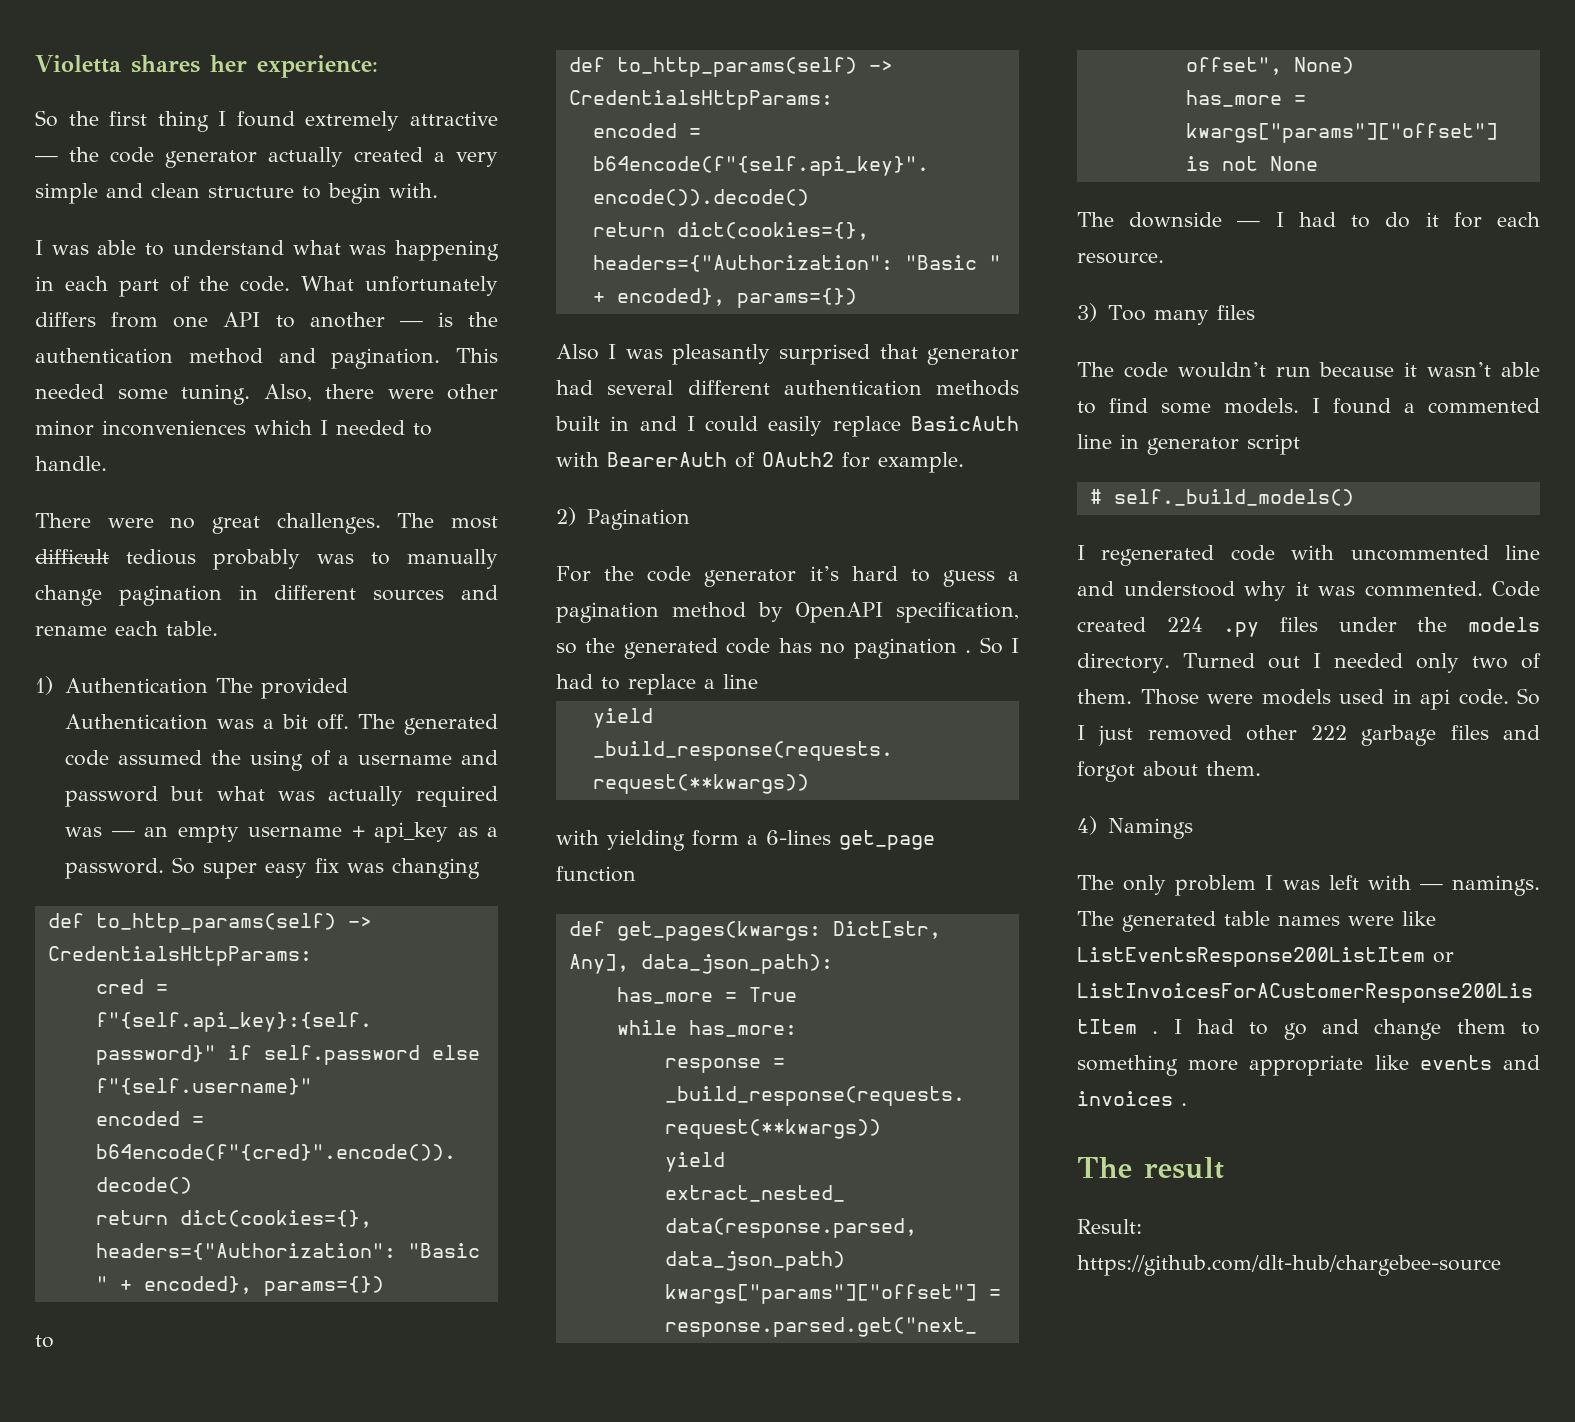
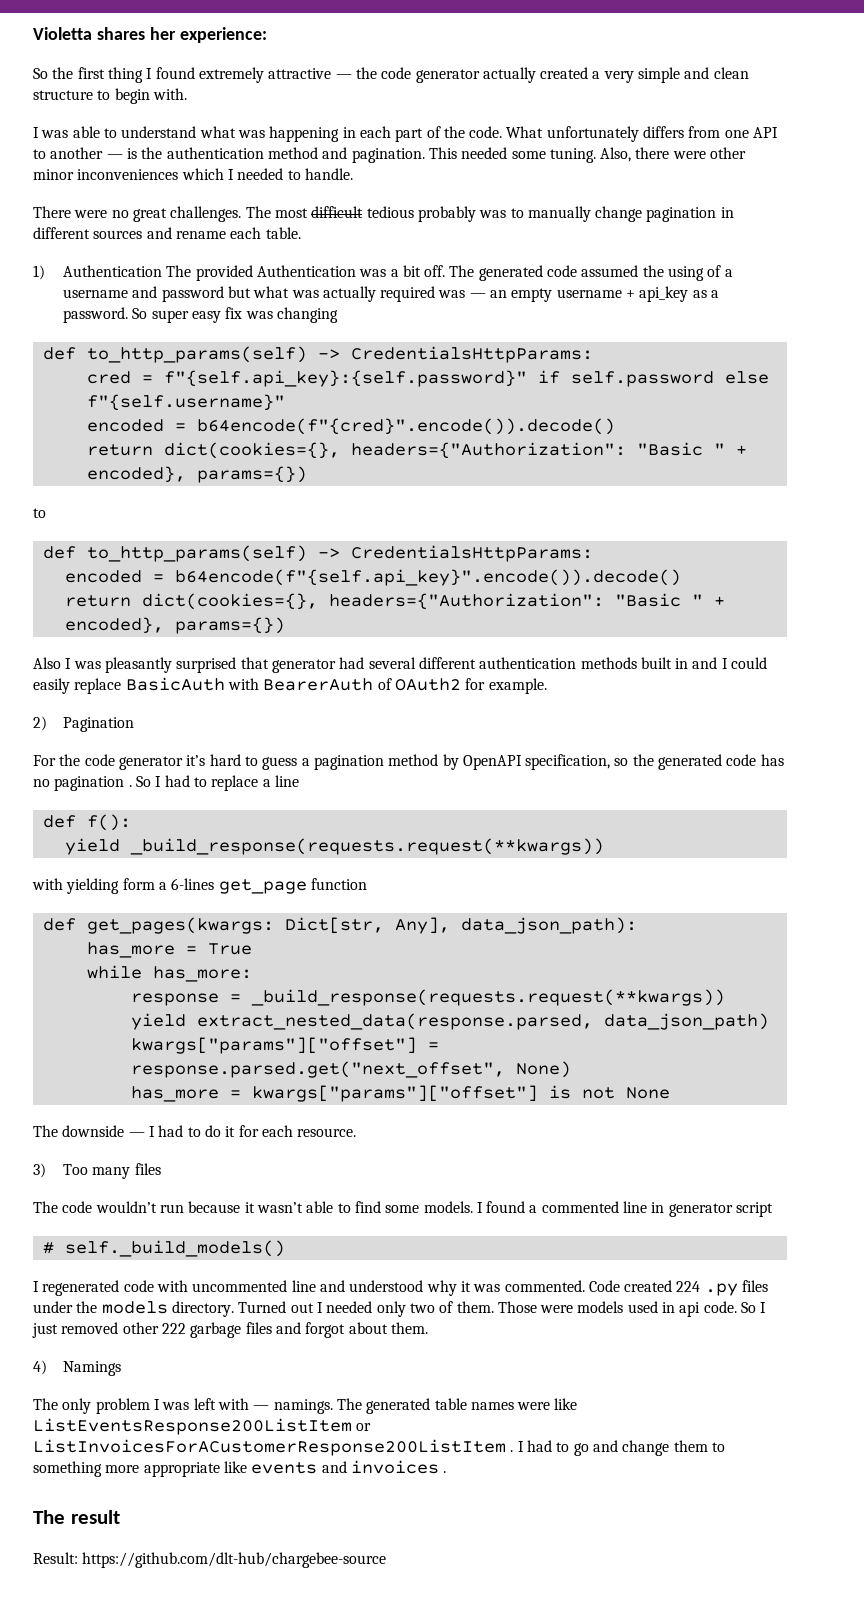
(758, 681) none -> [42,814,131,831] // def f():

